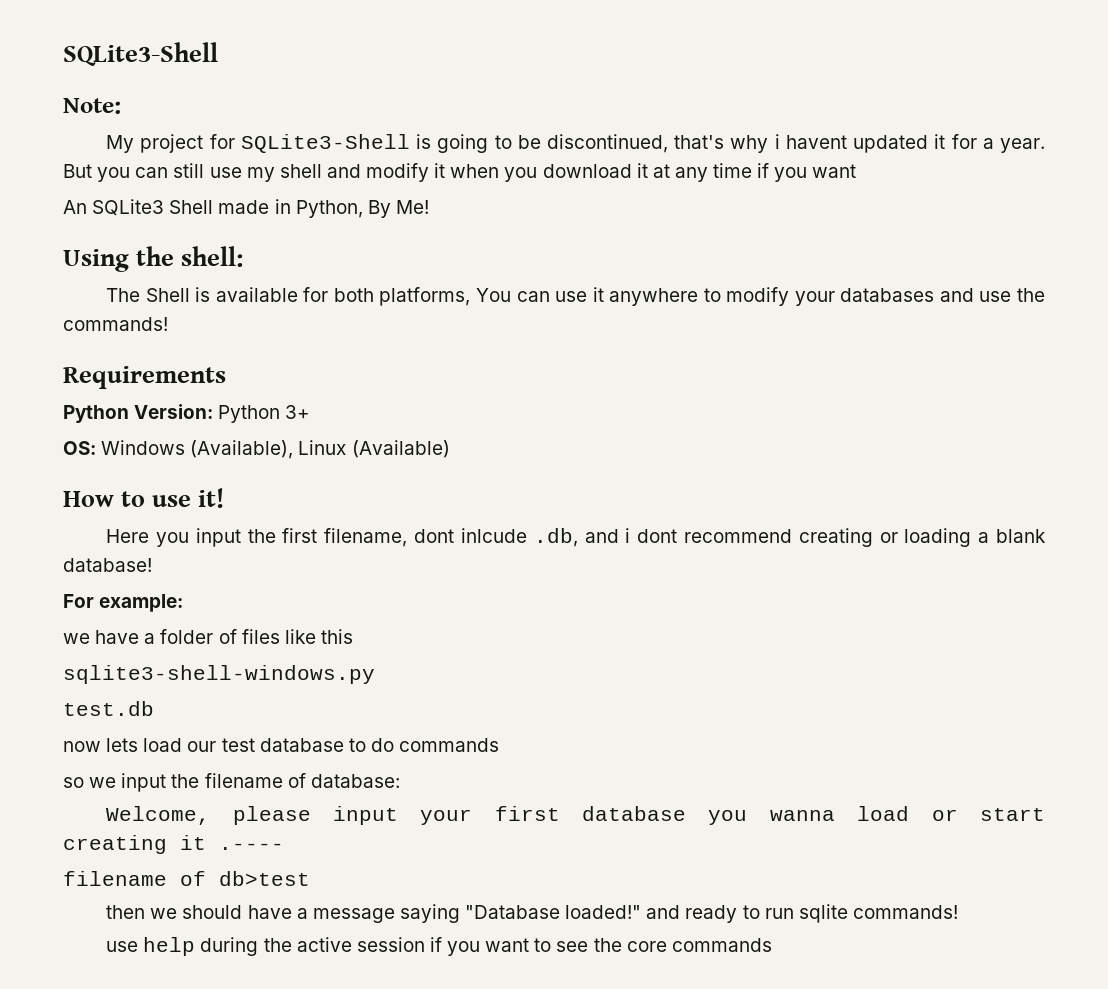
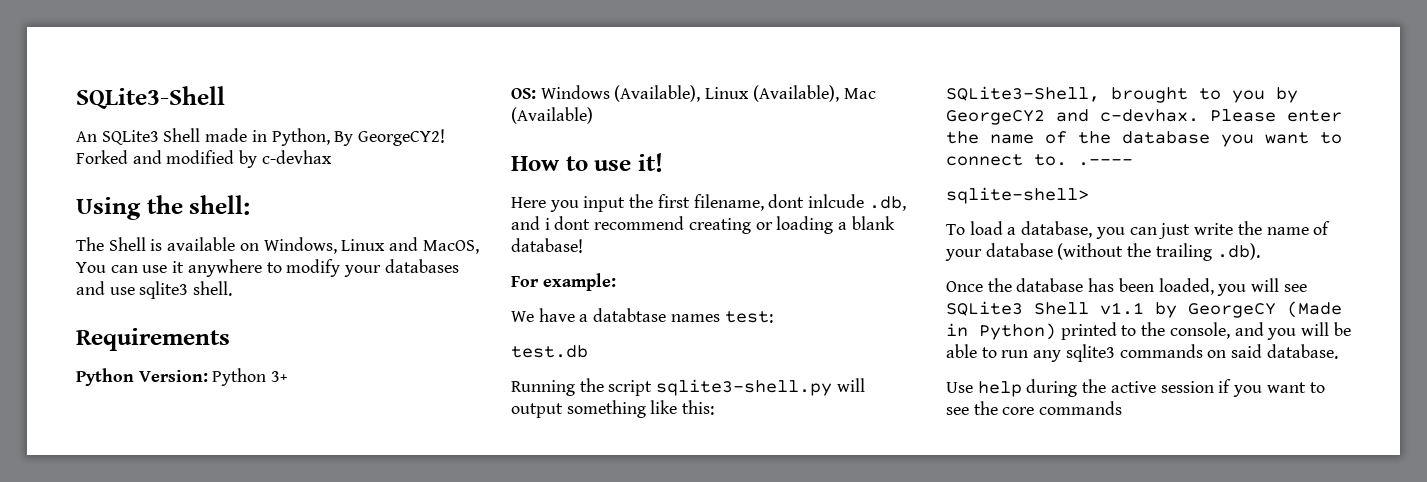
[63,42,218,66] [63,98,121,114] [106,134,1045,153] [63,163,857,182] SQLite3-Shell // Note: // My project for SQLite3-Shell is going to be discontinued, that's why i havent updated it for a year. But you can still use my shell and modify it when you download it at any time if you want -> [76,86,225,109] SQLite3-Shell
[395,200,429,214] Me! -> [358,129,446,146] [76,150,332,168] GeorgeCY2! Forked and modified by c-devhax
[303,287,471,306] for both platforms, -> [239,237,479,254] on Windows, Linux and MacOS,
[1016,288,1045,302] [63,317,168,331] the commands! -> [139,281,233,299] sqlite3 shell.
(347, 447) none -> [752,85,876,102] (Available), Mac
[63,629,353,644] [63,665,375,684] [63,701,154,716] [63,738,500,752] [63,773,400,792] [106,806,1045,825] [63,835,284,854] [63,871,310,886] [106,904,958,923] [106,941,139,952] we have a folder of files like this // sqlite3-shell-windows.py // test.db // now lets load our test database to do commands // so we input the filename of database: // Welcome, please input your first database you wanna load or start creating it .---- // filename of db>test // then we should have a message saying "Database loaded!" and ready to run sqlite commands! // use -> [511,308,773,323] [511,345,588,358] [511,378,865,396] [511,400,715,418] [946,86,1298,103] [946,109,1342,125] [946,131,1342,147] [946,154,1133,166] [946,187,1089,204] [946,221,1331,239] [945,243,1260,261] [946,278,1307,296] [946,301,1342,318] [946,322,1351,340] [946,344,1338,362] [946,382,973,393] We have a databtase names test: // test.db // Running the script sqlite3-shell.py will output something like this: // SQLite3-Shell, brought to you by GeorgeCY2 and c-devhax. Please enter the name of the database you want to connect to. .---- // sqlite-shell> // To load a database, you can just write the name of your database (without the trailing .db). // Once the database has been loaded, you will see SQLite3 Shell v1.1 by GeorgeCY (Made in Python) printed to the console, and you will be able to run any sqlite3 commands on said database. // Use

